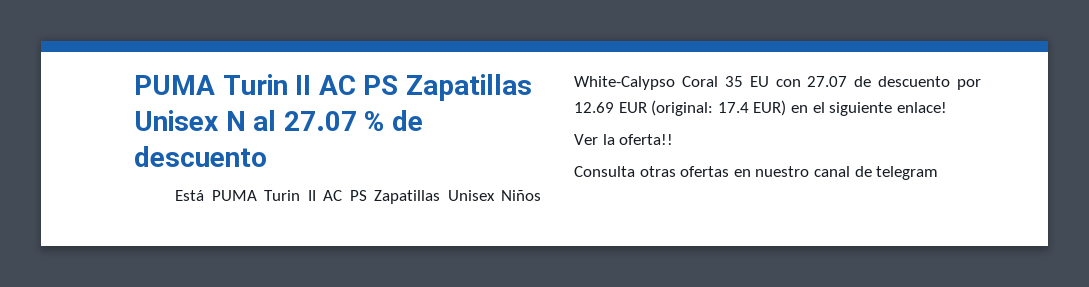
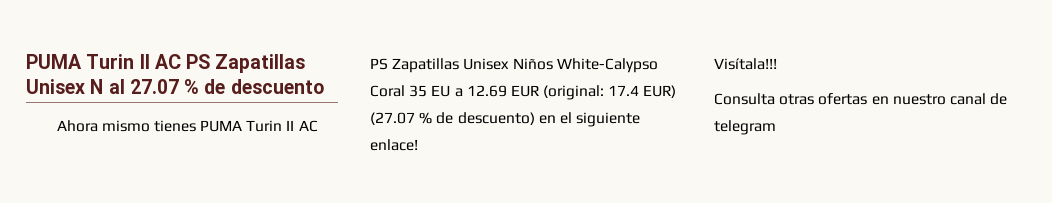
[175,190,205,201] Está -> [56,120,196,132] Ahora mismo tienes
[775,76,981,90] con 27.07 de descuento por -> [454,88,463,97] a
(787, 108) none -> [370,112,535,125] (27.07 % de descuento)
[574,134,674,145] Ver la oferta!! -> [714,58,777,70] Visítala!!!

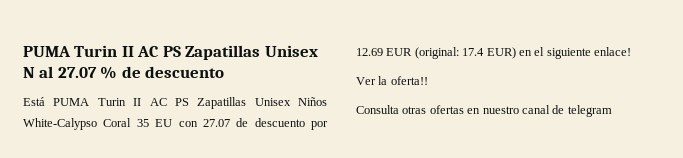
[56,120,196,132] Ahora mismo tienes -> [23,97,45,106] Está
[454,88,463,97] a -> [178,118,328,130] con 27.07 de descuento por
[370,112,535,125] (27.07 % de descuento) -> (516, 53) none
[714,58,777,70] Visítala!!! -> [356,76,428,85] Ver la oferta!!

